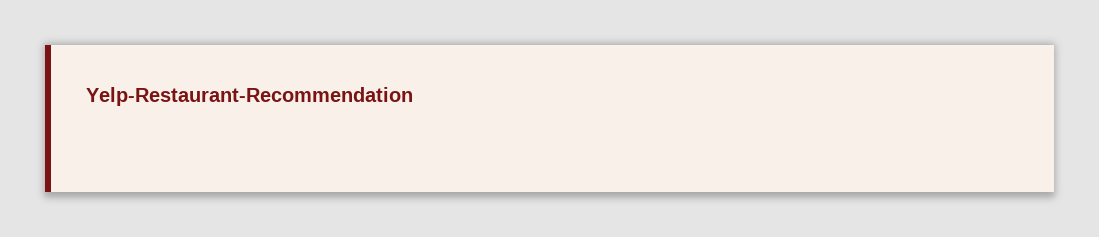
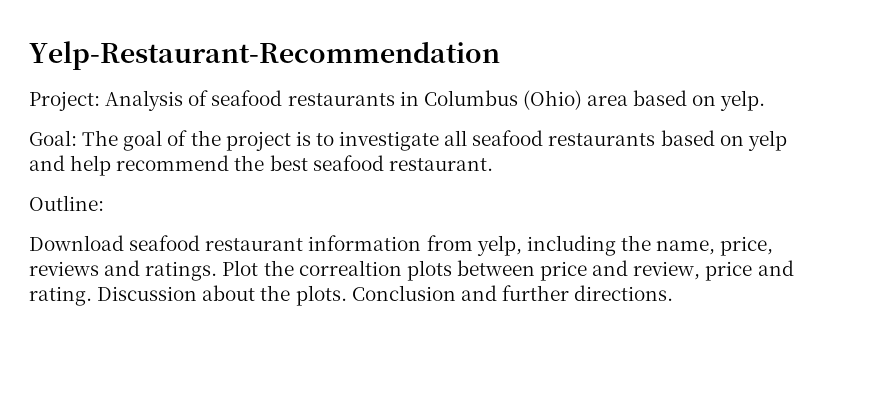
(413, 96) none -> [29,90,766,111] [29,130,787,151] [29,155,493,176] [29,195,104,211] [29,235,774,256] [29,260,794,281] [29,285,674,306] // Project: Analysis of seafood restaurants in Columbus (Ohio) area based on yelp. // Goal: The goal of the project is to investigate all seafood restaurants based on yelp and help recommend the best seafood restaurant. // Outline: // Download seafood restaurant information from yelp, including the name, price, reviews and ratings. Plot the correaltion plots between price and review, price and rating. Discussion about the plots. Conclusion and further directions.

